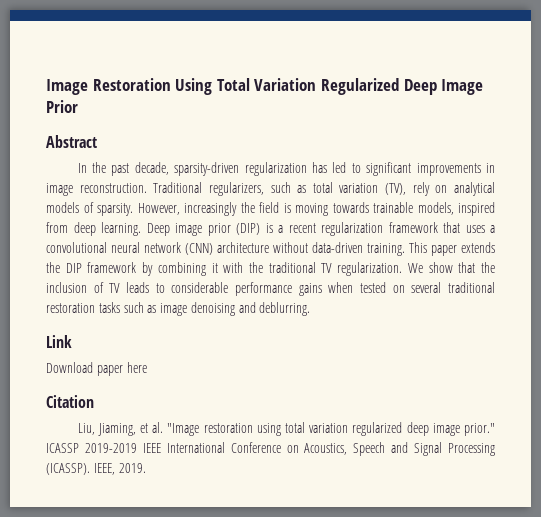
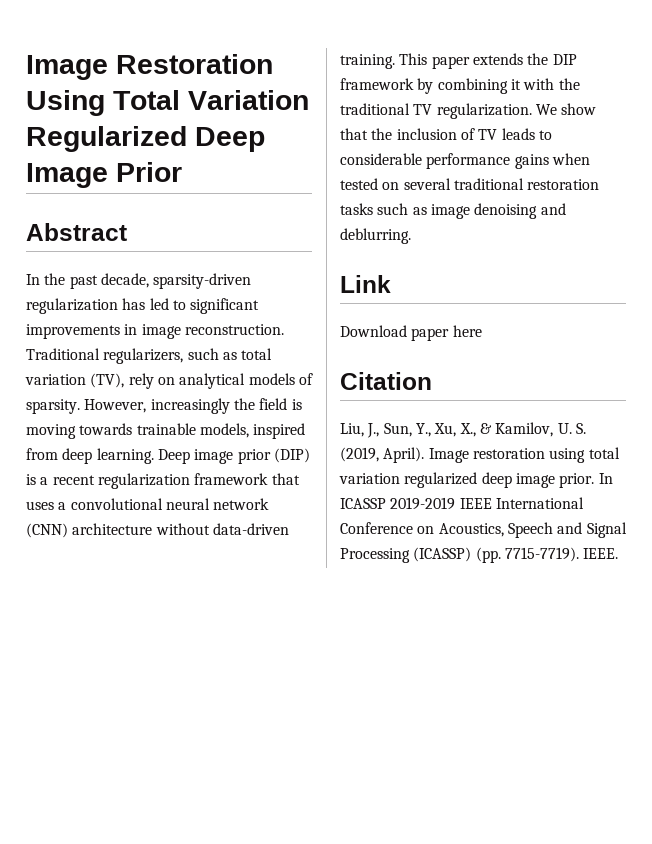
[97,422,200,436] Jiaming, et al. "Image -> [367,422,586,438] [340,447,469,463] J., Sun, Y., Xu, X., & Kamilov, U. S. (2019, April). Image
[464,423,495,436] prior." -> [559,473,613,488] prior. In
[46,463,146,475] (ICASSP). IEEE, 2019. -> [413,547,619,563] (ICASSP) (pp. 7715-7719). IEEE.

